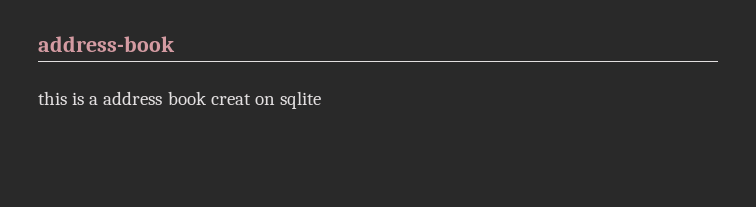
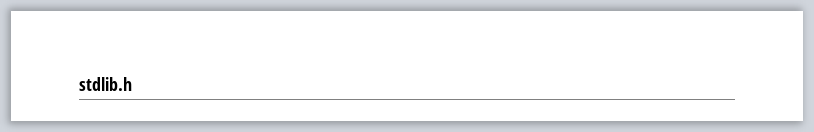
[38,36,175,52] [38,91,321,109] address-book // this is a address book creat on sqlite -> [79,77,132,91] stdlib.h

